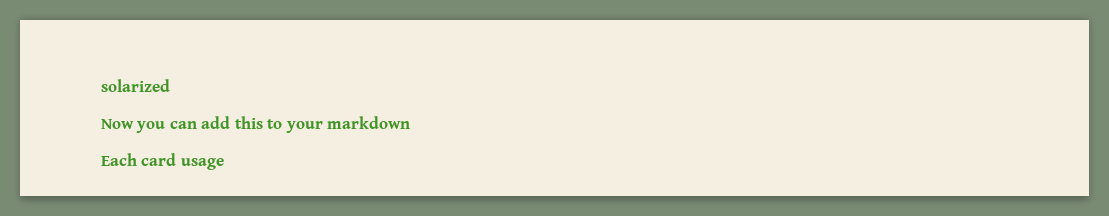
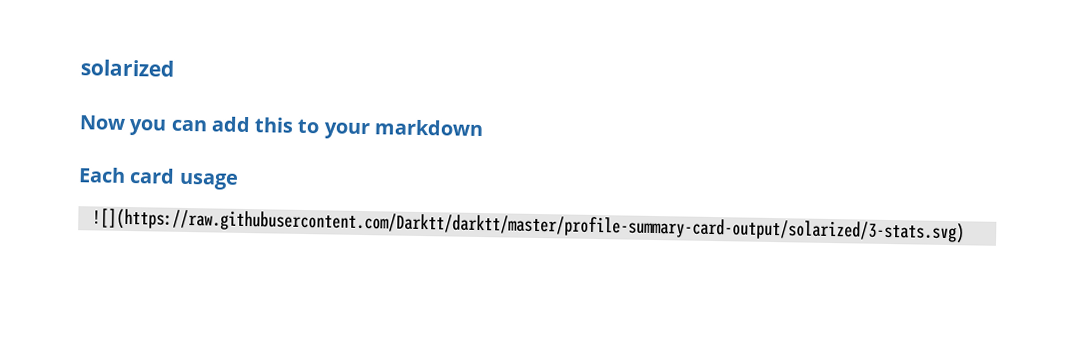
(224, 164) none -> [91,208,965,244] // ![](https://raw.githubusercontent.com/Darktt/darktt/master/profile-summary-card-output/solarized/3-stats.svg)

